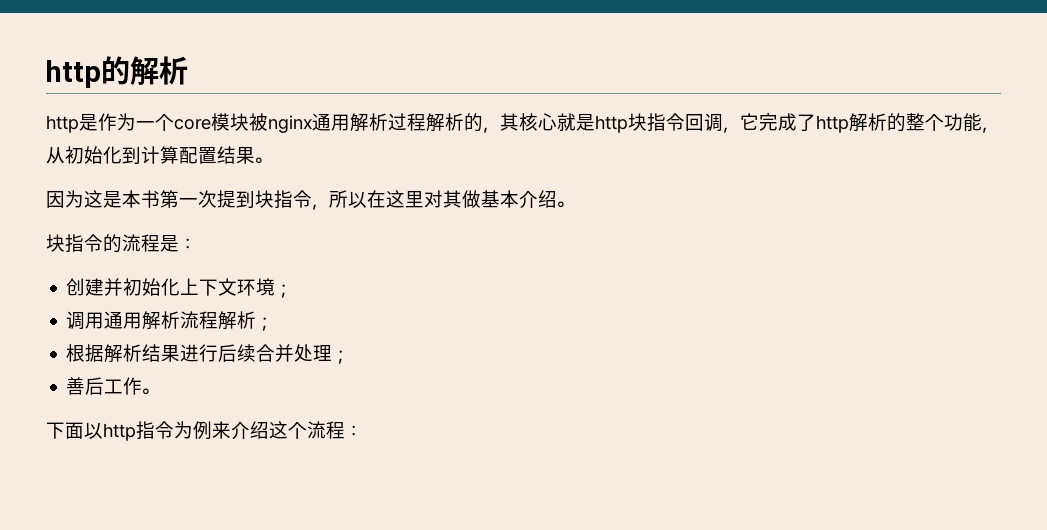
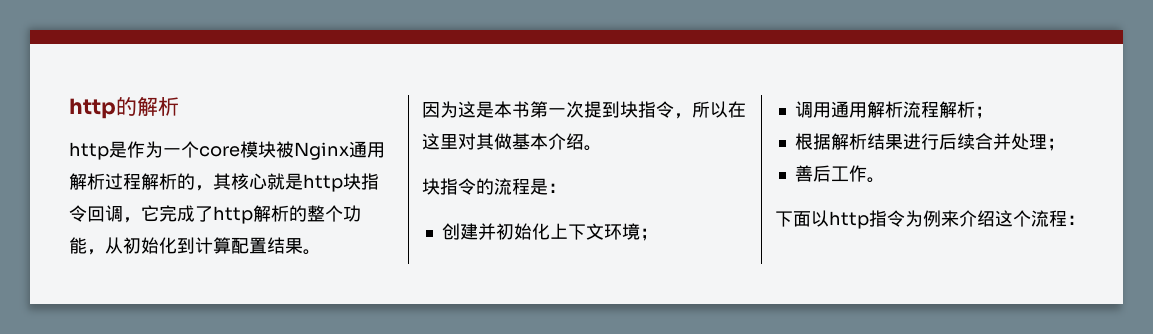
[268,115,312,133] nginx -> [294,142,349,160] Nginx

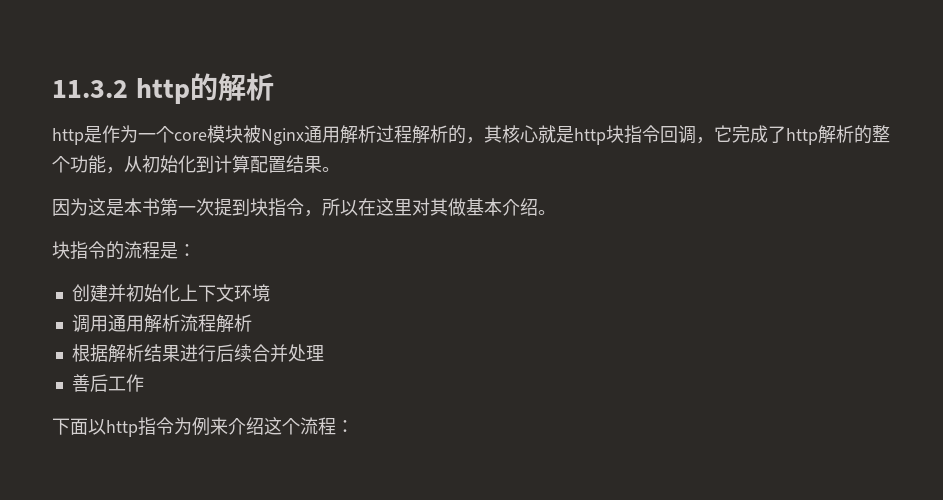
(69, 108) none -> [52,80,128,98] 11.3.2
[639,228,658,241] ； -> (270, 293) none
[974,106,993,119] ； -> (252, 323) none
[1046,138,1065,151] ； -> (324, 353) none
[866,177,885,183] 。 -> (144, 383) none

